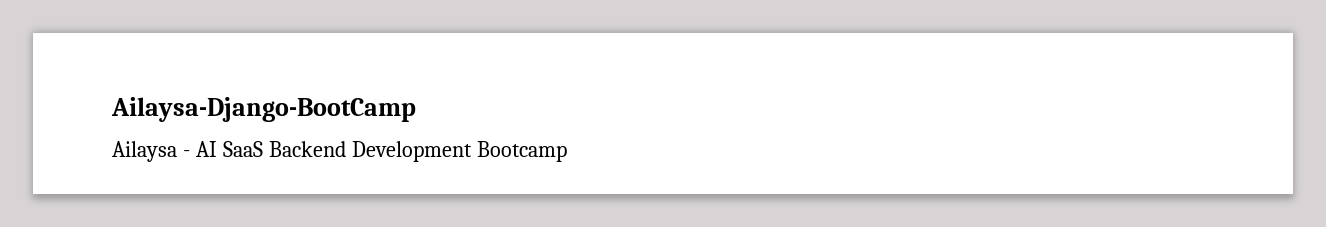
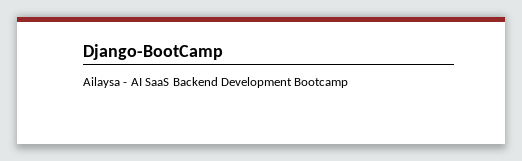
[111,97,416,122] Ailaysa-Django-BootCamp -> [83,44,223,60] Django-BootCamp

